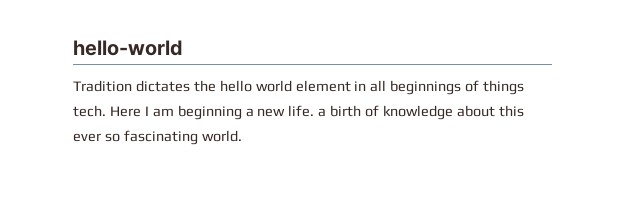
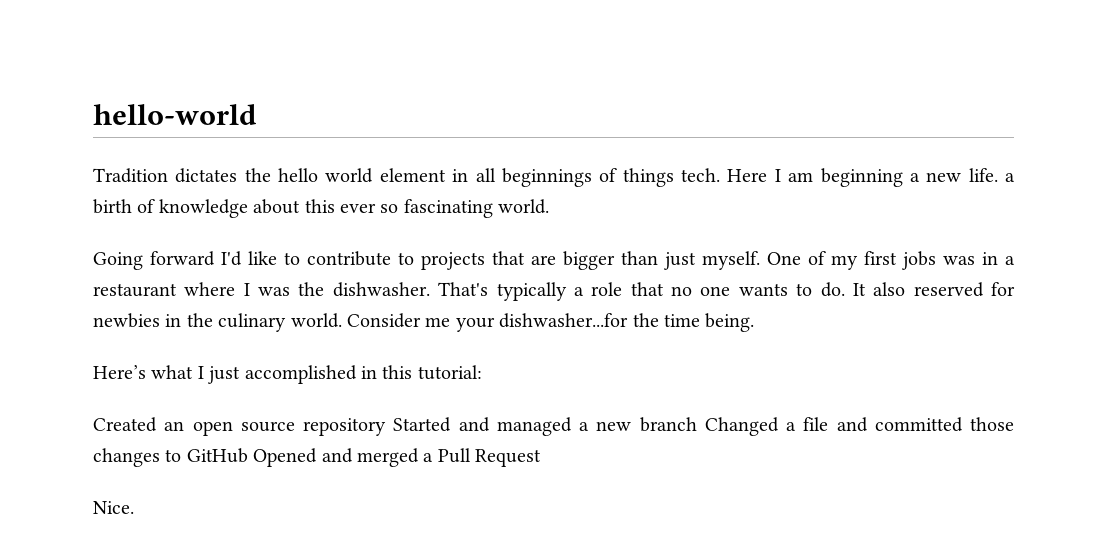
(242, 136) none -> [93,251,1015,270] [93,282,1015,301] [93,313,755,332] [93,365,482,384] [93,417,1014,436] [93,448,542,467] [93,501,134,514] // Going forward I'd like to contribute to projects that are bigger than just myself. One of my first jobs was in a restaurant where I was the dishwasher. That's typically a role that no one wants to do. It also reserved for newbies in the culinary world. Consider me your dishwasher...for the time being. // Here’s what I just accomplished in this tutorial: // Created an open source repository Started and managed a new branch Changed a file and committed those changes to GitHub Opened and merged a Pull Request // Nice.

